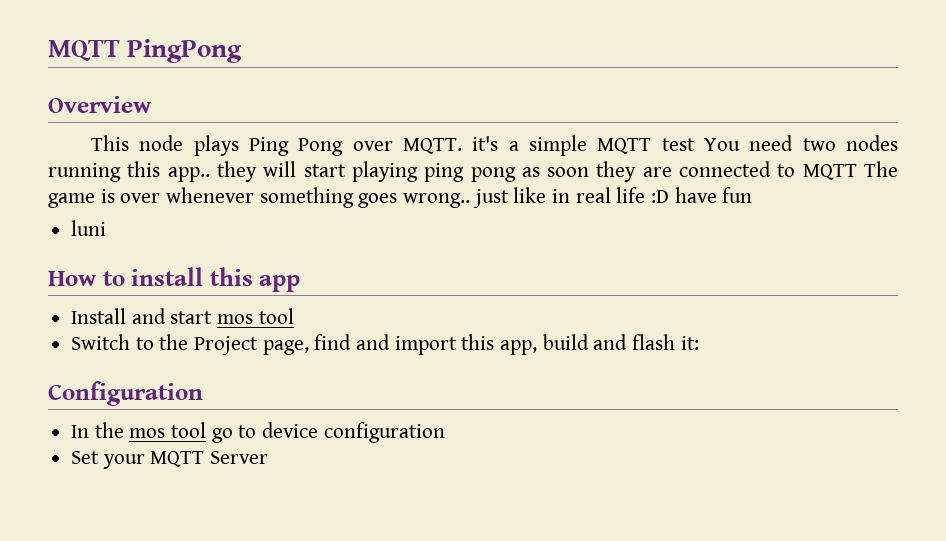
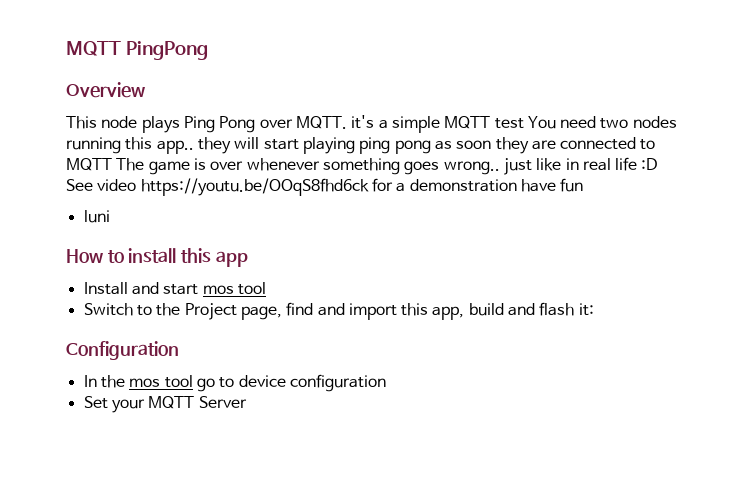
(670, 196) none -> [66,178,517,196] See video https://youtu.be/OOqS8fhd6ck for a demonstration

